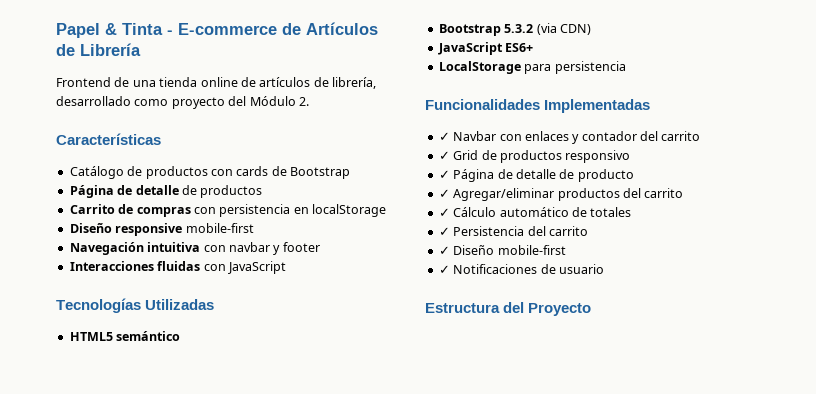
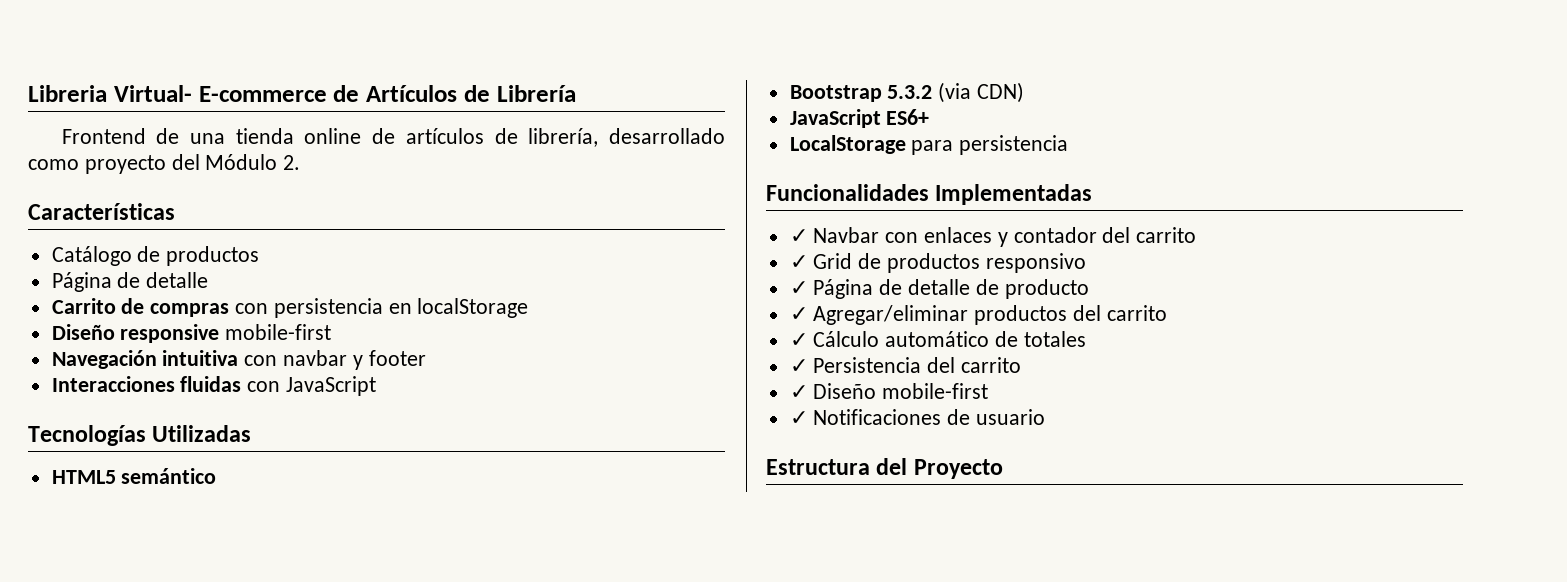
[56,23,173,38] Papel & Tinta - -> [28,85,192,102] Libreria Virtual-
[210,166,350,179] [69,185,263,198] con cards de Bootstrap // Página de detalle de productos -> [51,272,209,292] // Página de detalle

